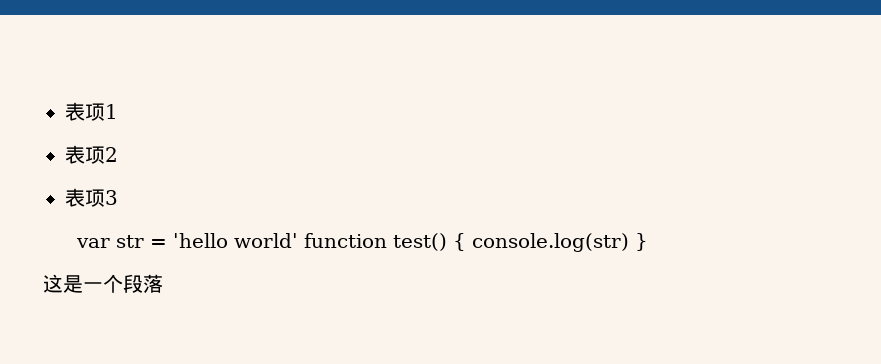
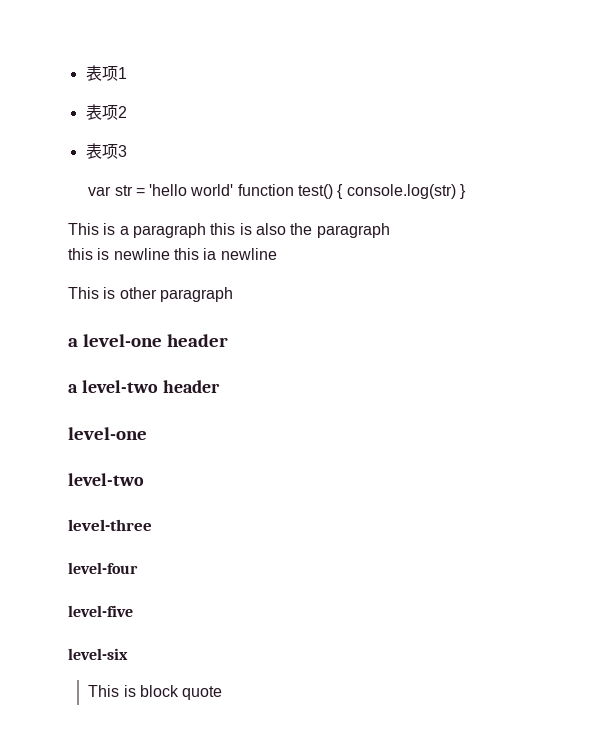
[43,274,163,293] 这是一个段落 -> [68,223,390,238] [68,248,277,260] [68,287,233,302] [68,334,229,347] [68,380,220,393] [68,427,147,440] [68,473,144,486] [68,519,152,531] [68,562,138,574] [68,605,133,617] [68,648,128,660] [88,685,223,700] This is a paragraph this is also the paragraph // this is newline this ia newline // This is other paragraph // a level-one header // a level-two header // level-one // level-two // level-three // level-four // level-five // level-six // This is block quote

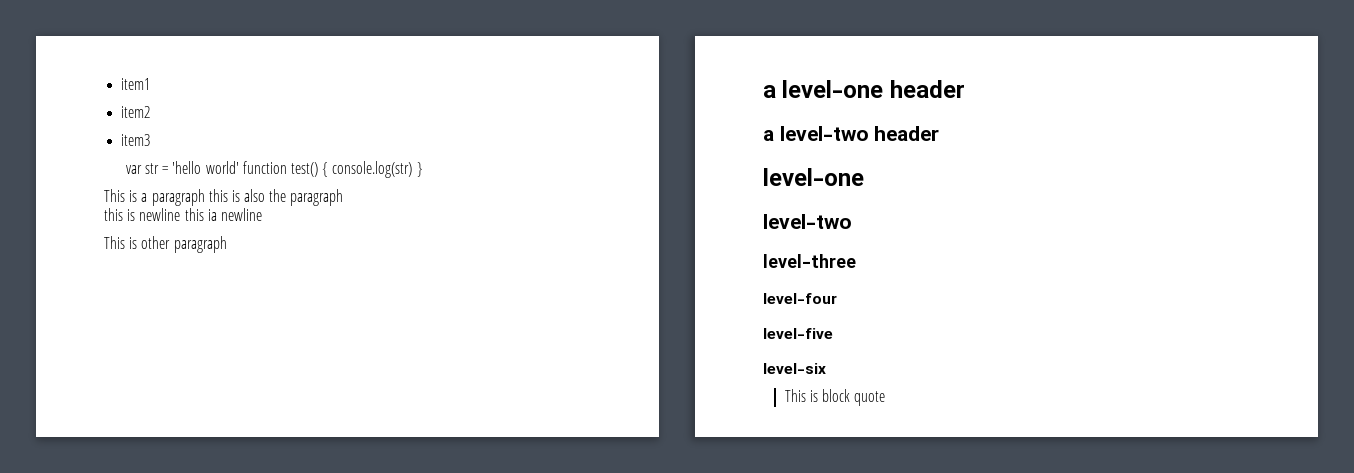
[85,65,127,81] [85,104,127,120] [85,143,127,159] 表项1 // 表项2 // 表项3 -> [121,78,151,90] [121,106,151,118] [121,134,151,146] item1 // item2 // item3

